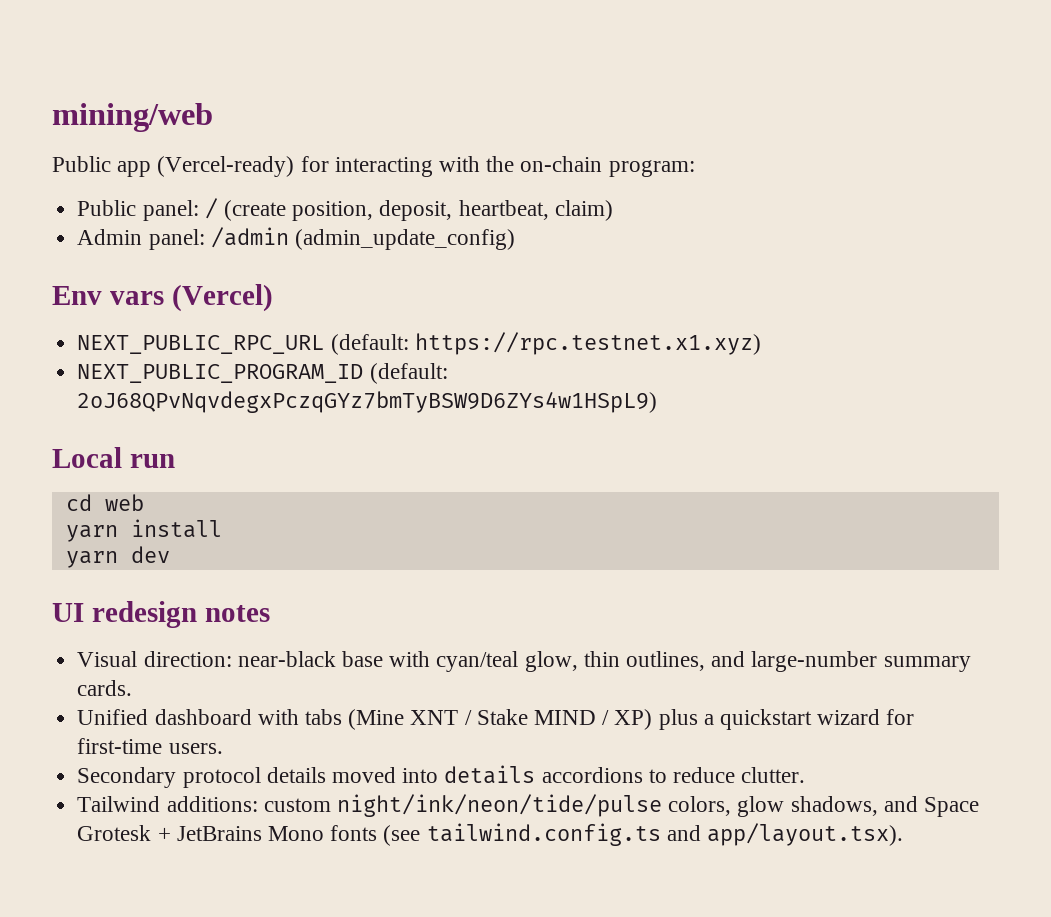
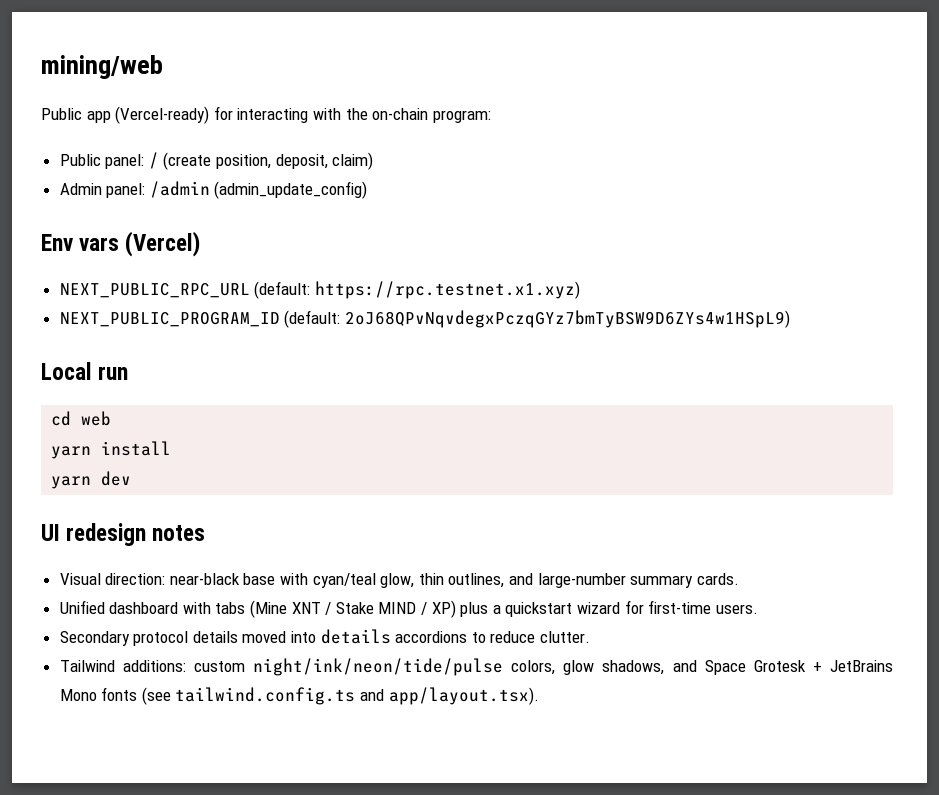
[458,200,549,220] heartbeat, -> (328, 161) none

